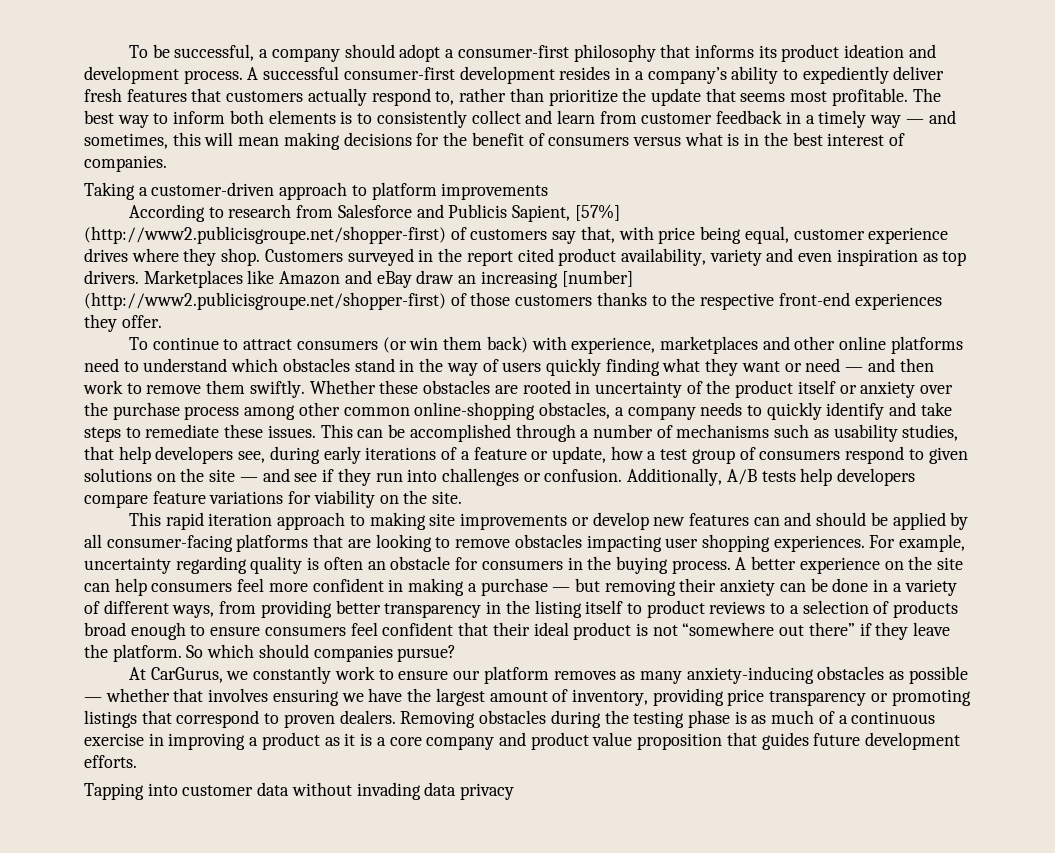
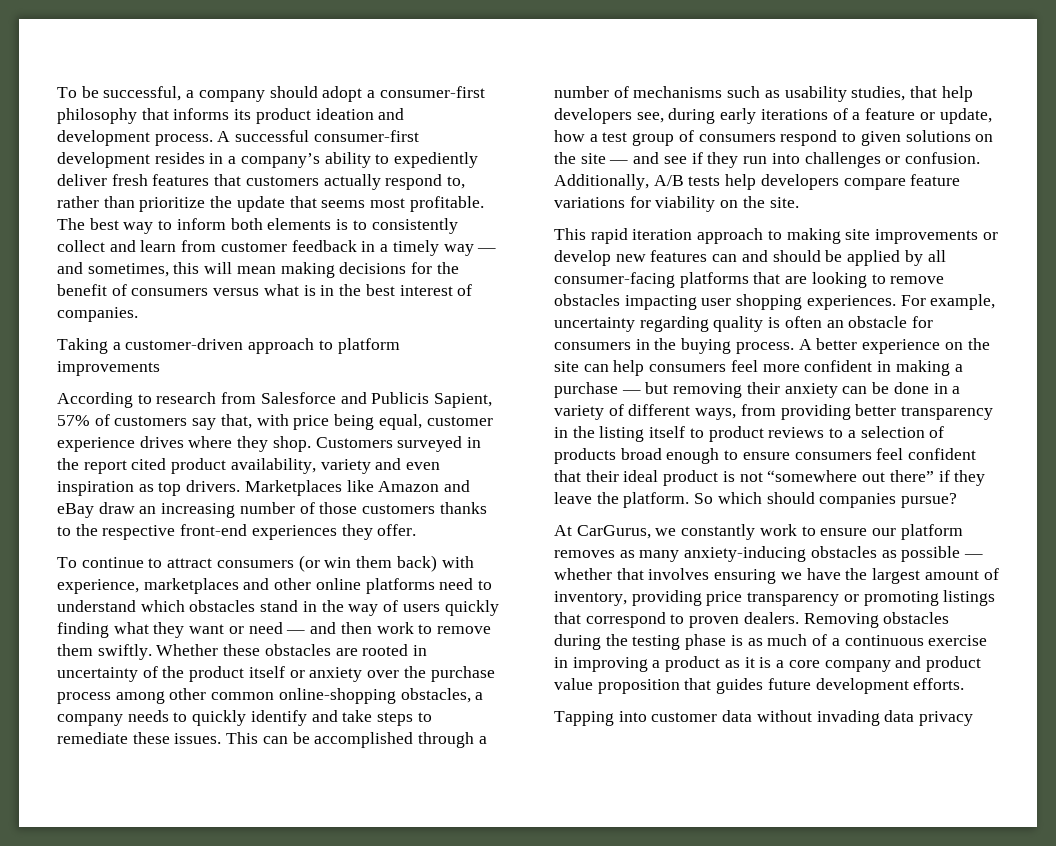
[574,204,620,221] [84,226,446,244] [57%] (http://www2.publicisgroupe.net/shopper-first) -> [57,415,90,426] 57%
[561,270,633,287] [84,292,446,310] [number] (http://www2.publicisgroupe.net/shopper-first) -> [239,502,295,514] number

